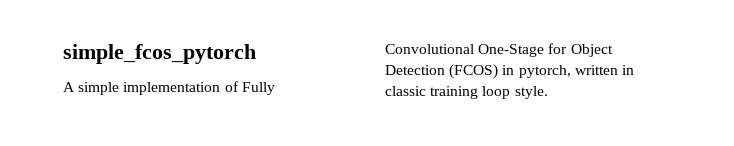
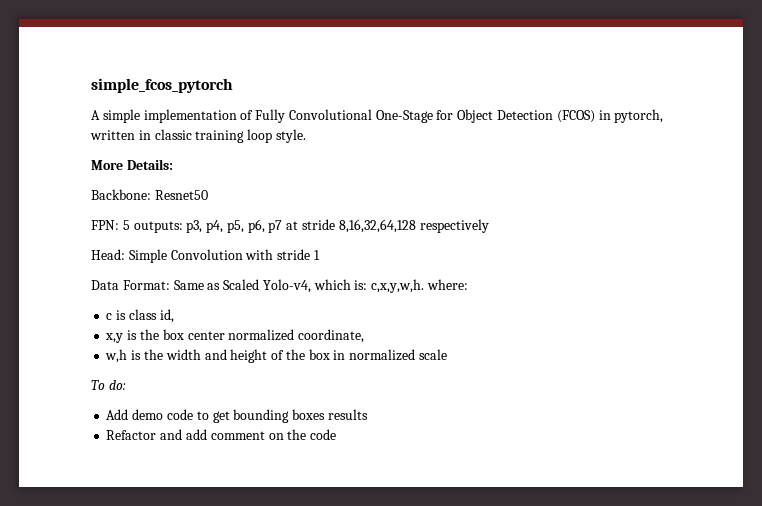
(548, 92) none -> [91,159,173,170] [91,189,208,200] [91,219,489,233] [91,249,320,263] [91,279,469,293] [106,309,174,323] [105,329,365,343] [105,349,447,363] [91,380,126,390] [106,409,368,423] [106,429,337,440] // More Details: // Backbone: Resnet50 // FPN: 5 outputs: p3, p4, p5, p6, p7 at stride 8,16,32,64,128 respectively // Head: Simple Convolution with stride 1 // Data Format: Same as Scaled Yolo-v4, which is: c,x,y,w,h. where: // c is class id, // x,y is the box center normalized coordinate, // w,h is the width and height of the box in normalized scale // To do: // Add demo code to get bounding boxes results // Refactor and add comment on the code

